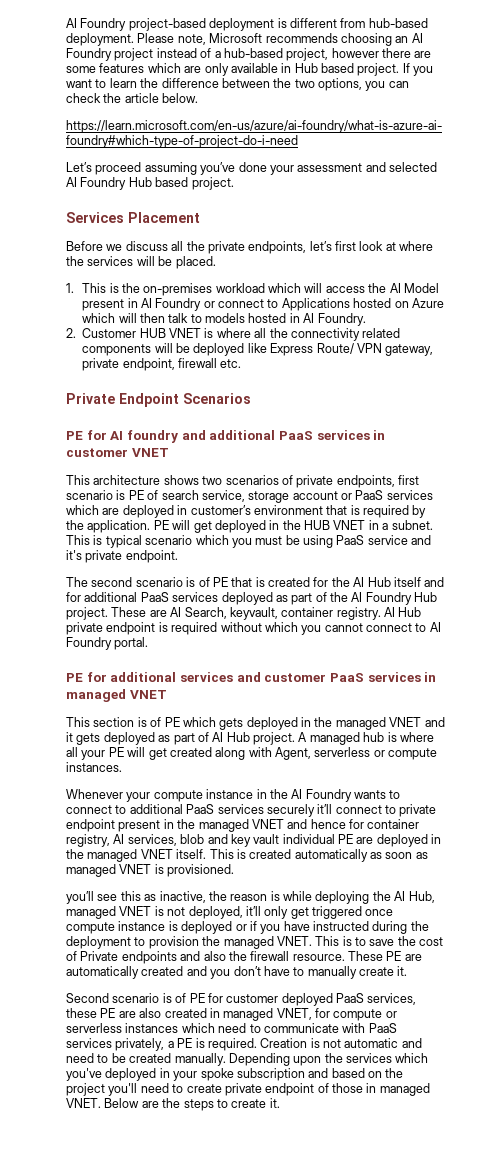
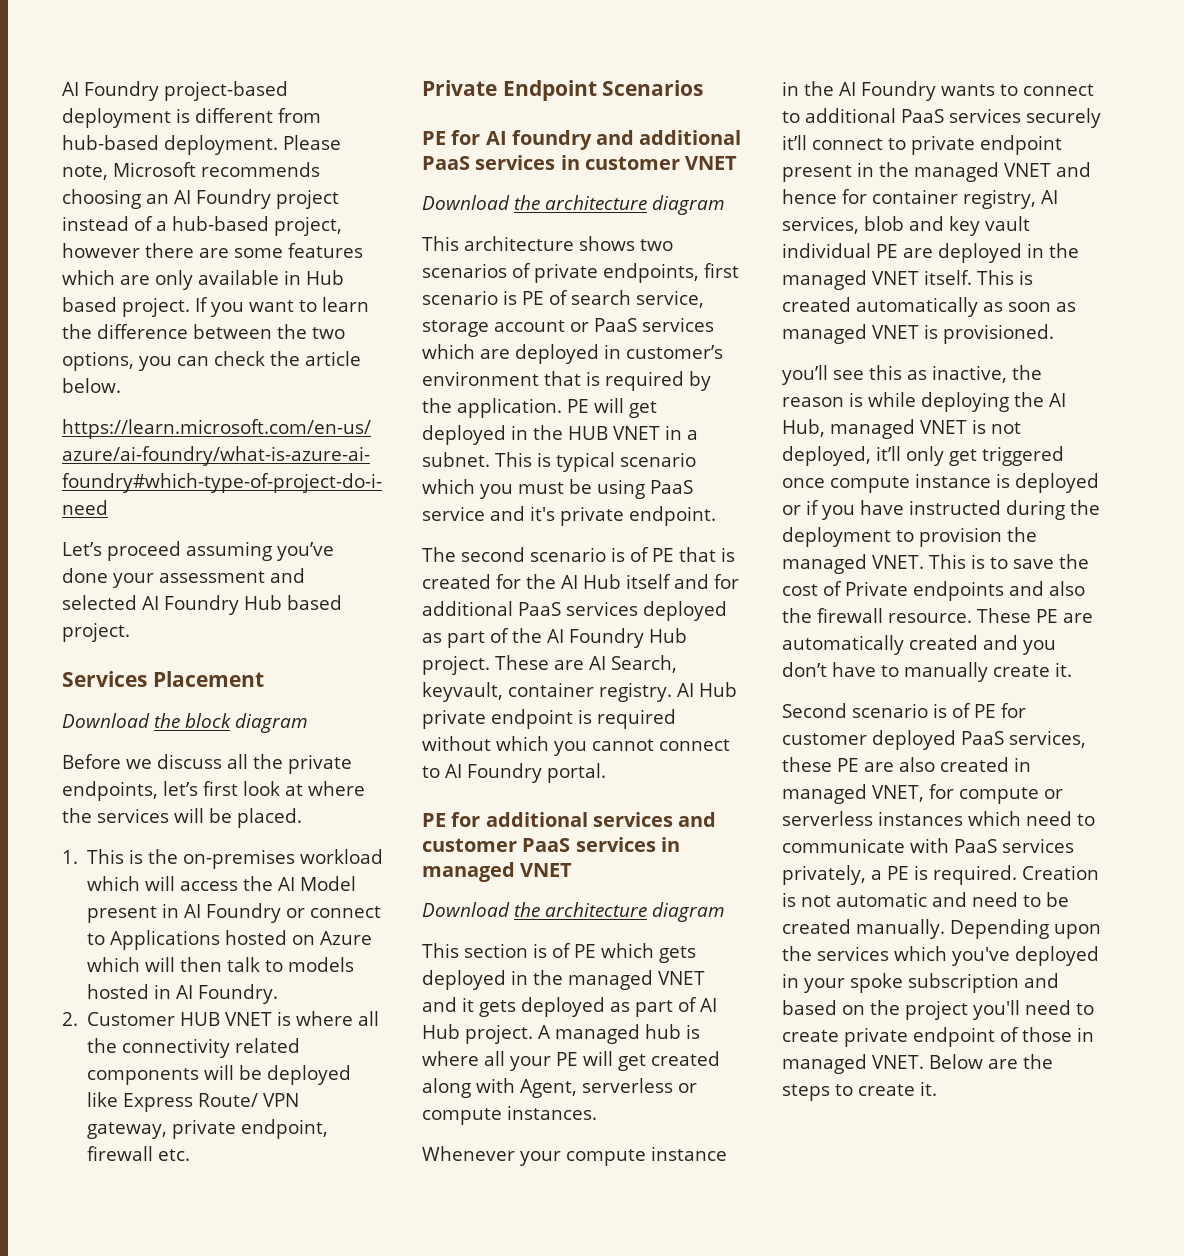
(200, 217) none -> [62,713,308,733] // Download the block diagram
(169, 452) none -> [422,195,725,215] // Download the architecture diagram
(167, 694) none -> [422,902,725,922] // Download the architecture diagram

